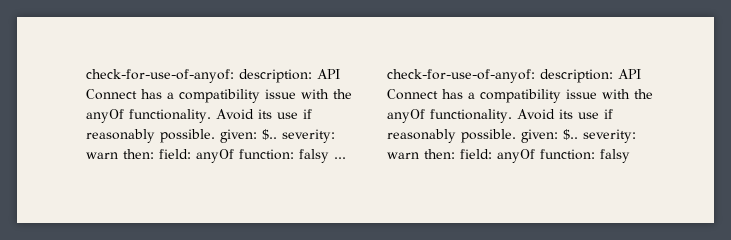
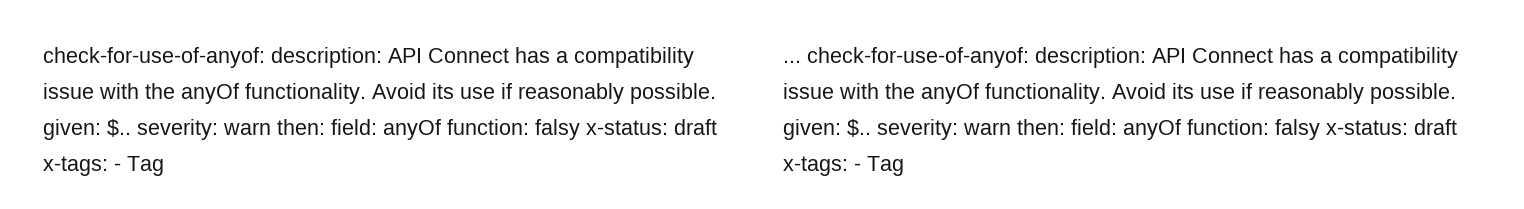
(329, 156) none -> [586,119,717,135] [43,156,164,176] x-status: draft x-tags: - Tag //
(630, 156) none -> [1326,119,1457,135] [783,156,904,176] x-status: draft x-tags: - Tag

